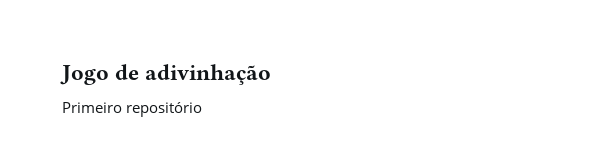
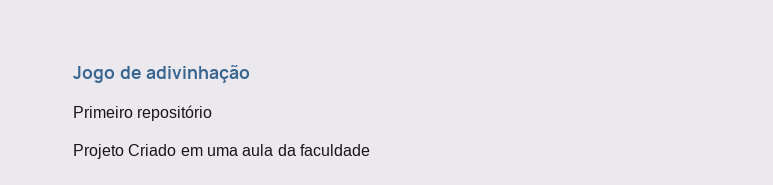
(203, 109) none -> [73,144,370,159] // Projeto Criado em uma aula da faculdade

